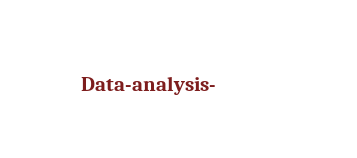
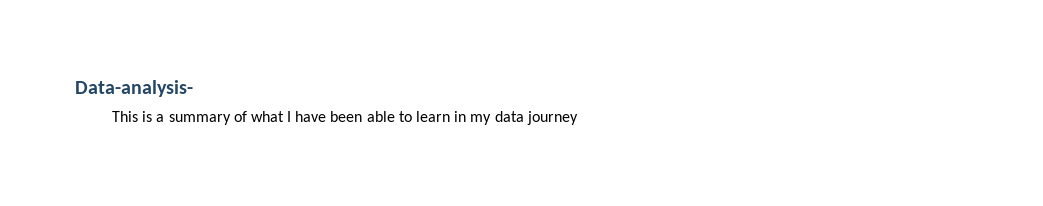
(216, 85) none -> [111,111,578,125] // This is a summary of what I have been able to learn in my data journey

